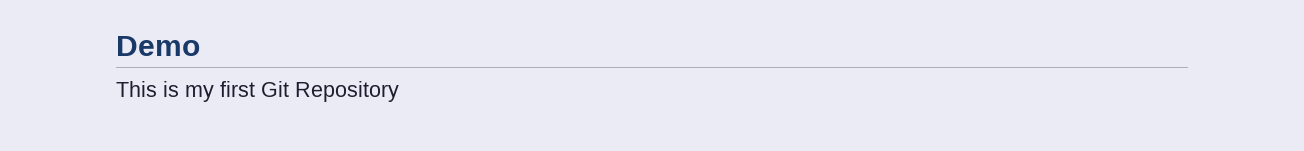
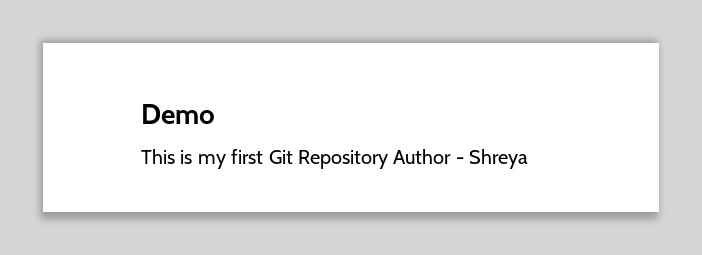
(399, 91) none -> [393,149,529,169] Author - Shreya

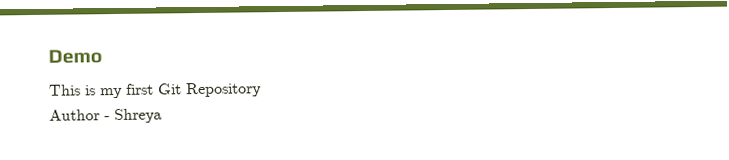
(388, 159) none -> (262, 90) //

